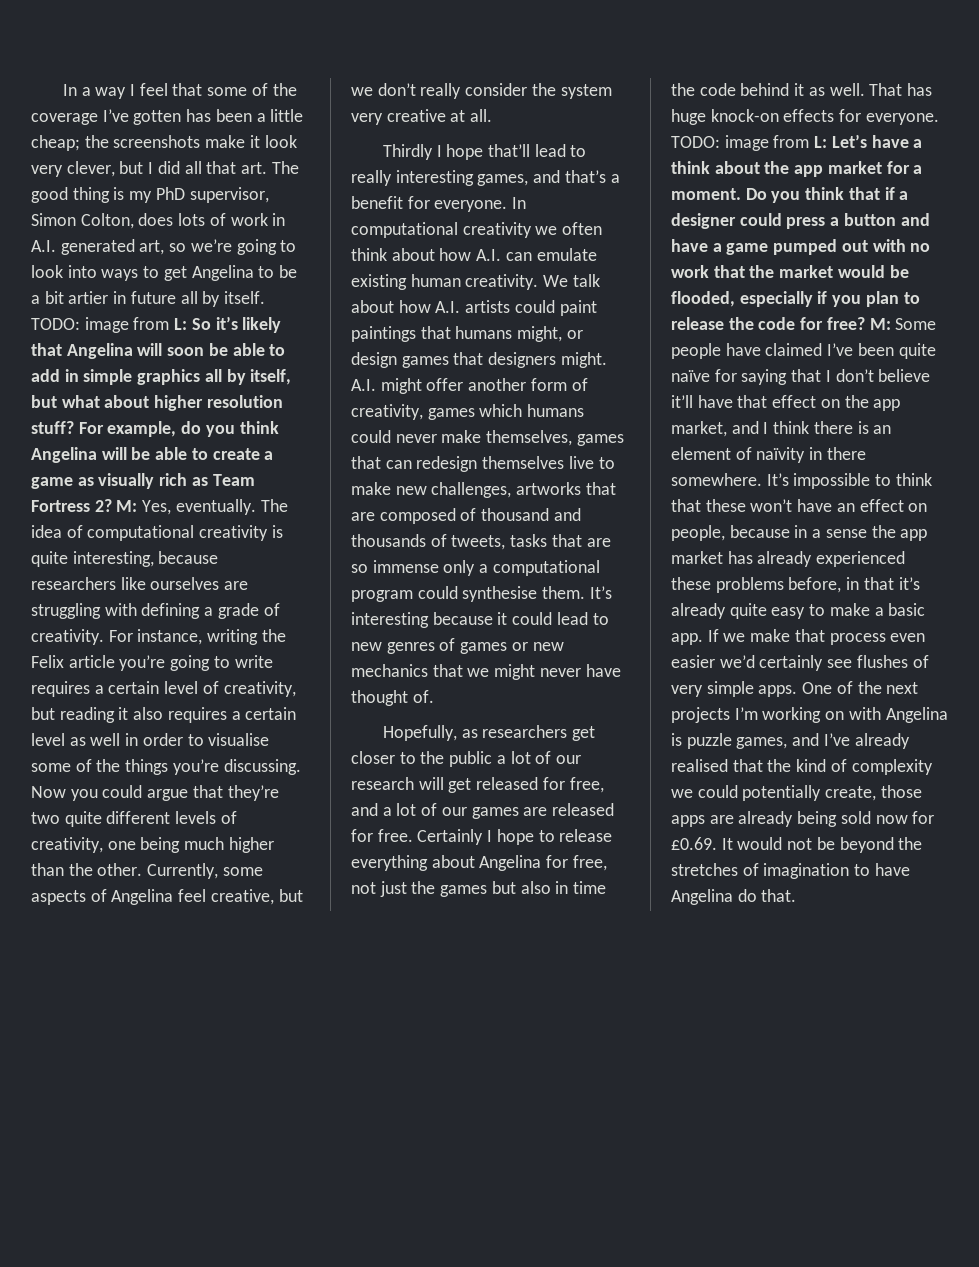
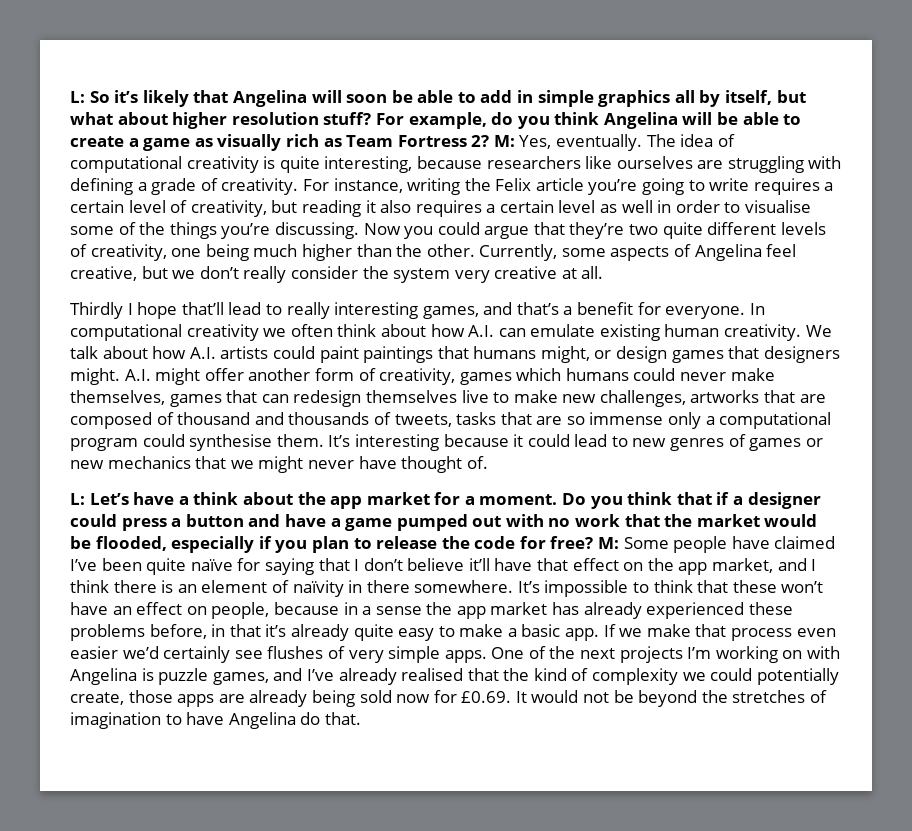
[62,83,297,99] [31,109,304,125] [31,135,297,151] [31,161,299,177] [31,187,269,203] [31,213,286,229] [31,239,297,255] [31,265,298,281] [31,291,266,307] [31,317,170,333] In a way I feel that some of the coverage I’ve gotten has been a little cheap; the screenshots make it look very clever, but I did all that art. The good thing is my PhD supervisor, Simon Colton, does lots of work in A.I. generated art, so we’re going to look into ways to get Angelina to be a bit artier in future all by itself. TODO: image from -> (70, 97) none
[382,725,595,741] [351,751,582,767] [351,777,604,793] [351,803,615,819] [351,829,613,845] [351,855,607,871] [351,881,607,897] [671,83,933,96] [671,109,939,125] [671,135,810,151] Hopefully, as researchers get closer to the public a lot of our research will get released for free, and a lot of our games are released for free. Certainly I hope to release everything about Angelina for free, not just the games but also in time the code behind it as well. That has huge knock-on effects for everyone. TODO: image from -> (488, 462) none

